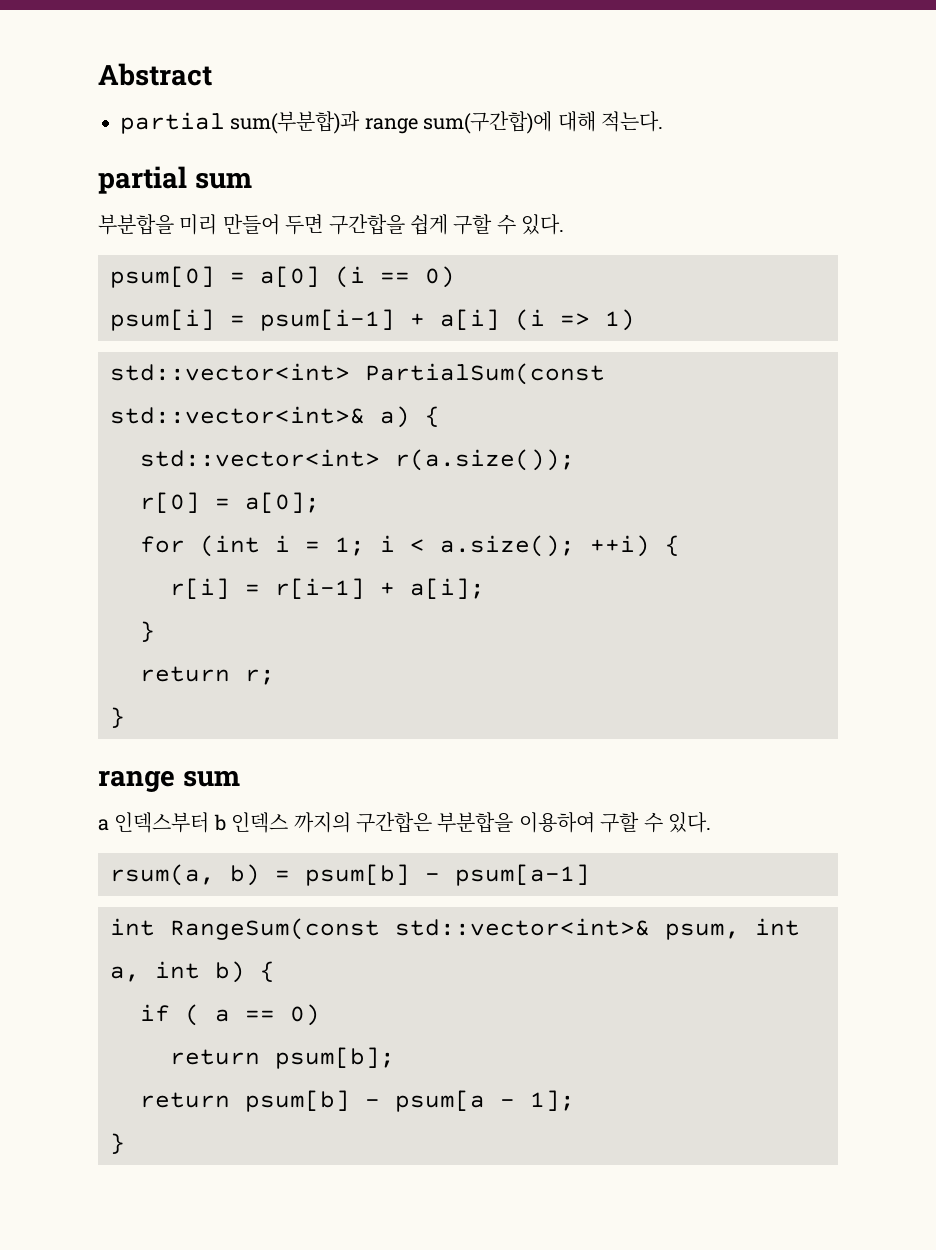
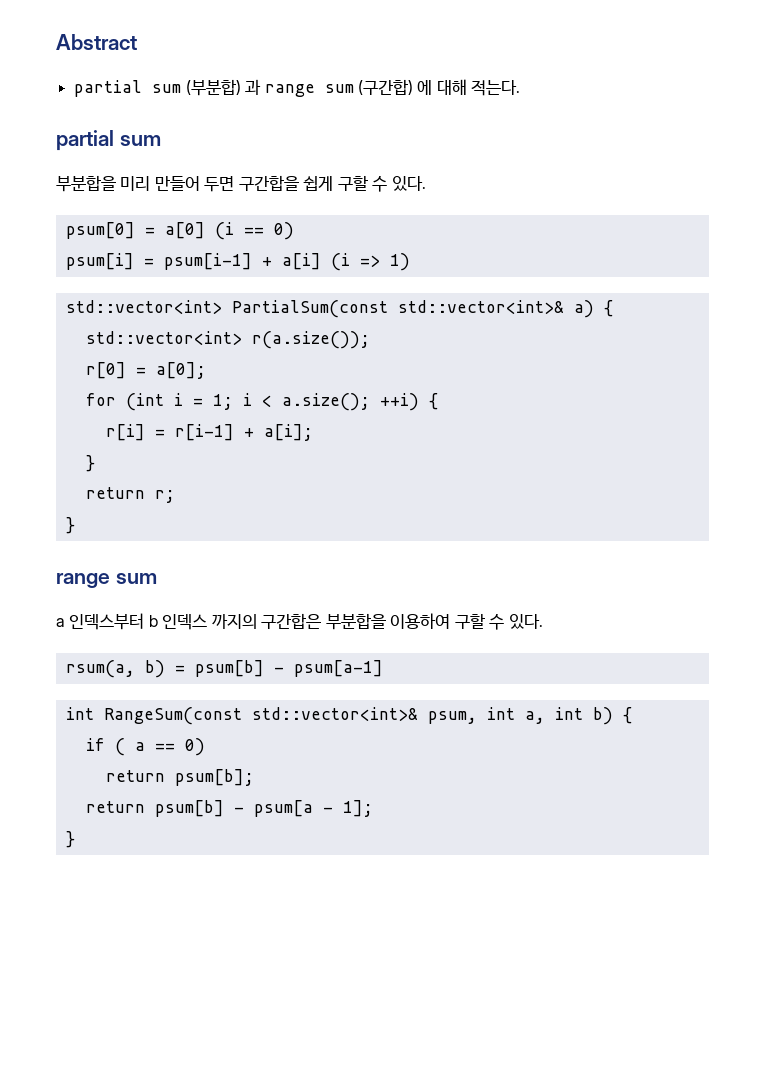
[230,111,553,134] sum(부분합)과 range sum(구간합)에 -> [152,79,433,97] sum (부분합) 과 range sum (구간합) 에

